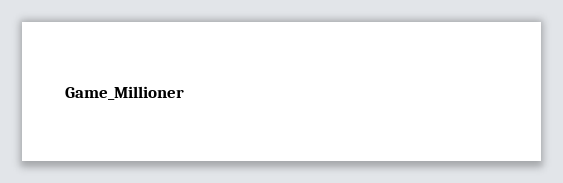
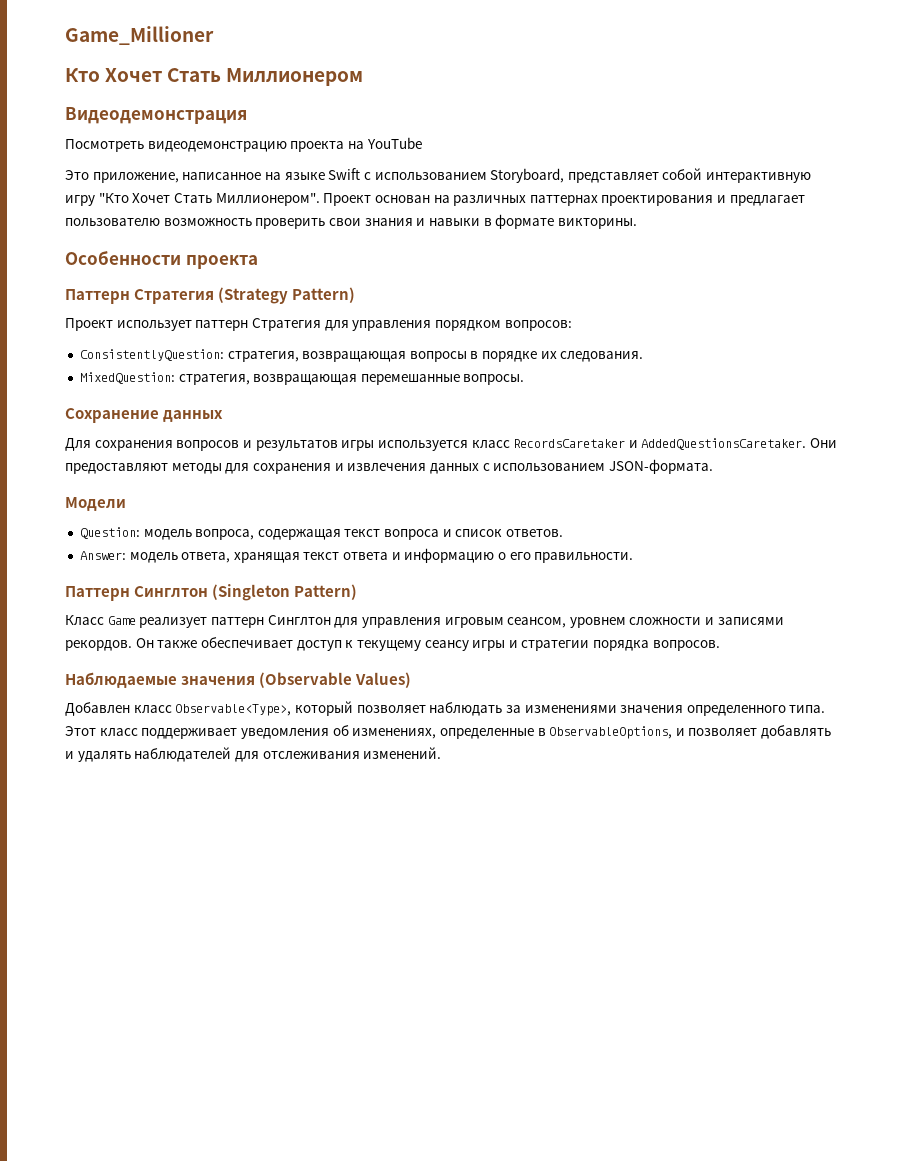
(184, 93) none -> [65,68,364,86] [65,107,247,124] [65,137,422,152] [65,168,812,183] [65,193,805,206] [65,214,637,229] [65,250,258,269] [65,287,356,304] [65,318,572,331] [79,349,644,362] [79,372,525,385] [65,408,224,423] [65,438,838,451] [65,459,713,474] [65,497,126,511] [79,527,564,540] [79,548,634,563] [65,584,358,601] [65,615,784,628] [65,637,720,651] [65,672,412,688] [65,701,826,716] [65,725,832,739] [65,747,442,762] // Кто Хочет Стать Миллионером // Видеодемонстрация // Посмотреть видеодемонстрацию проекта на YouTube // Это приложение, написанное на языке Swift с использованием Storyboard, представляет собой интерактивную игру "Кто Хочет Стать Миллионером". Проект основан на различных паттернах проектирования и предлагает пользователю возможность проверить свои знания и навыки в формате викторины. // Особенности проекта // Паттерн Стратегия (Strategy Pattern) // Проект использует паттерн Стратегия для управления порядком вопросов: // ConsistentlyQuestion: стратегия, возвращающая вопросы в порядке их следования. // MixedQuestion: стратегия, возвращающая перемешанные вопросы. // Сохранение данных // Для сохранения вопросов и результатов игры используется класс RecordsCaretaker и AddedQuestionsCaretaker. Они предоставляют методы для сохранения и извлечения данных с использованием JSON-формата. // Модели // Question: модель вопроса, содержащая текст вопроса и список ответов. // Answer: модель ответа, хранящая текст ответа и информацию о его правильности. // Паттерн Синглтон (Singleton Pattern) // Класс Game реализует паттерн Синглтон для управления игровым сеансом, уровнем сложности и записями рекордов. Он также обеспечивает доступ к текущему сеансу игры и стратегии порядка вопросов. // Наблюдаемые значения (Observable Values) // Добавлен класс Observable<Type>, который позволяет наблюдать за изменениями значения определенного типа. Этот класс поддерживает уведомления об изменениях, определенные в ObservableOptions, и позволяет добавлять и удалять наблюдателей для отслеживания изменений.

